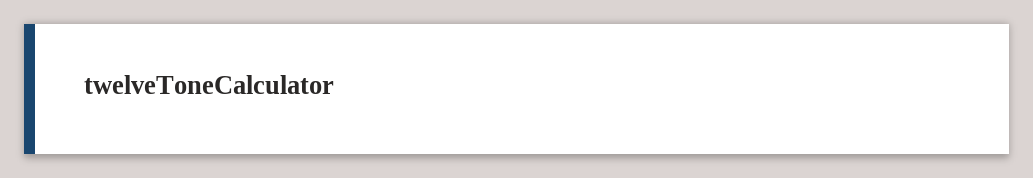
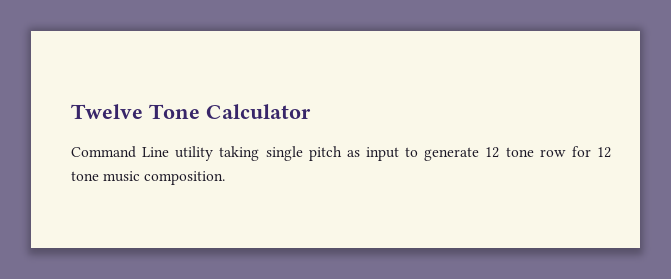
[84,75,334,94] twelveToneCalculator -> [71,104,311,119] [71,146,612,161] [71,171,226,185] Twelve Tone Calculator // Command Line utility taking single pitch as input to generate 12 tone row for 12 tone music composition.

